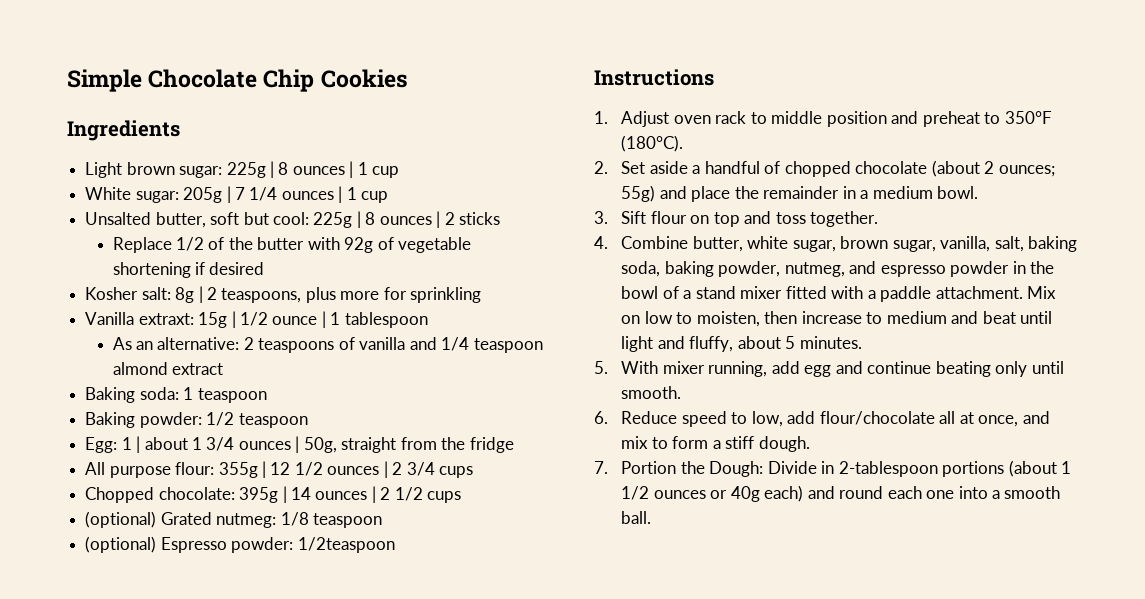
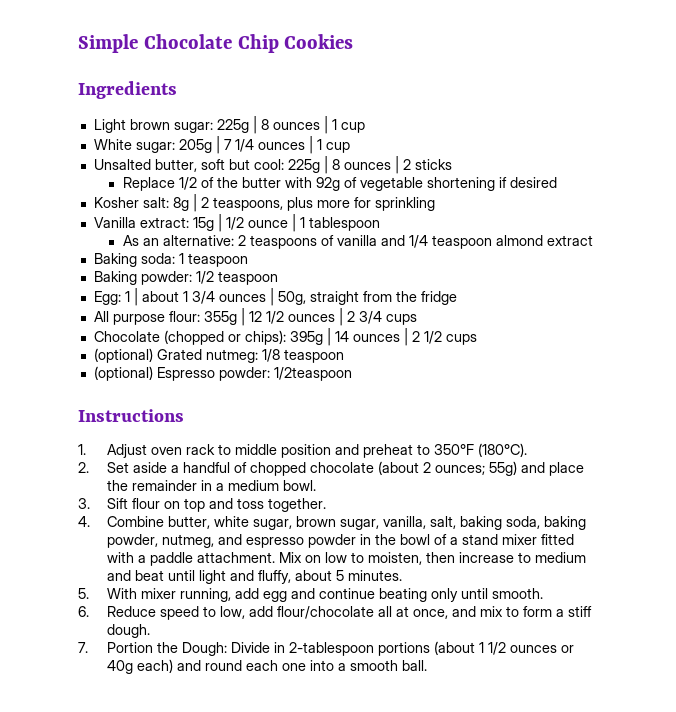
[138,313,194,325] extraxt: -> [139,217,189,228] extract:
[85,487,235,503] Chopped chocolate: -> [93,330,286,345] Chocolate (chopped or chips):

